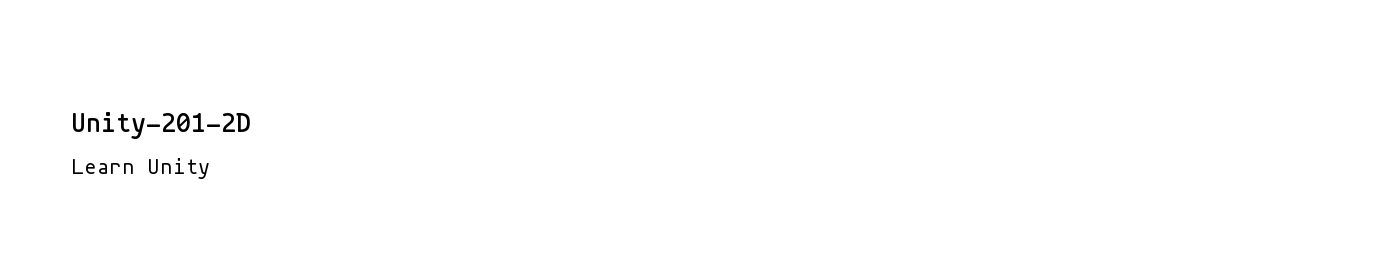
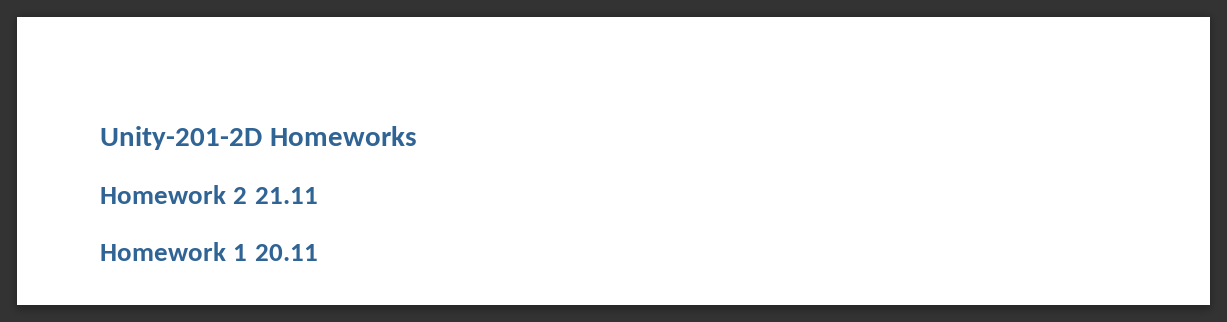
[71,158,210,179] // Learn Unity -> [269,126,417,146] [100,185,318,204] [100,242,318,261] Homeworks // Homework 2 21.11 // Homework 1 20.11

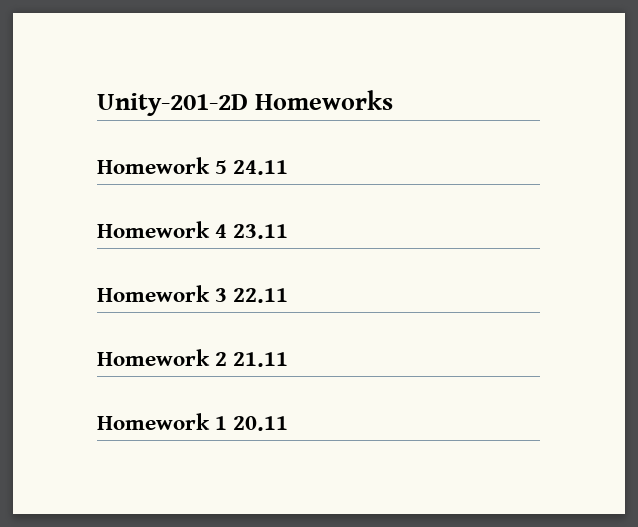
(417, 136) none -> [97,157,289,175] [97,221,289,239] [97,285,289,303] // Homework 5 24.11 // Homework 4 23.11 // Homework 3 22.11

